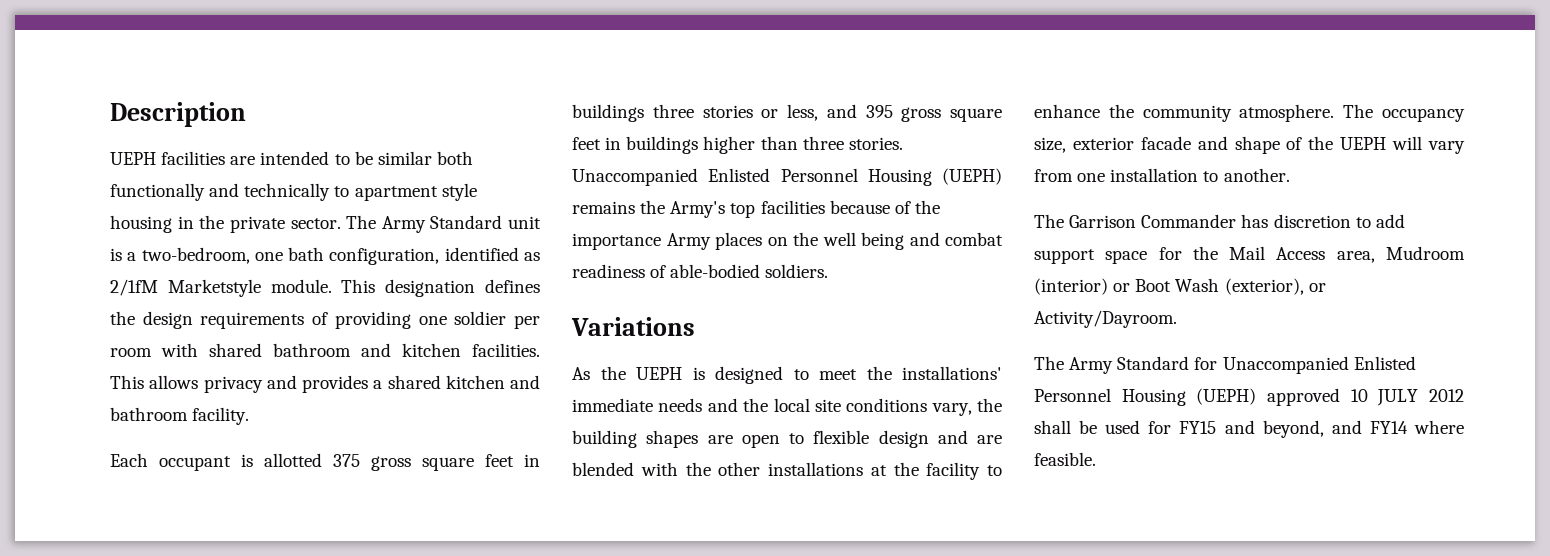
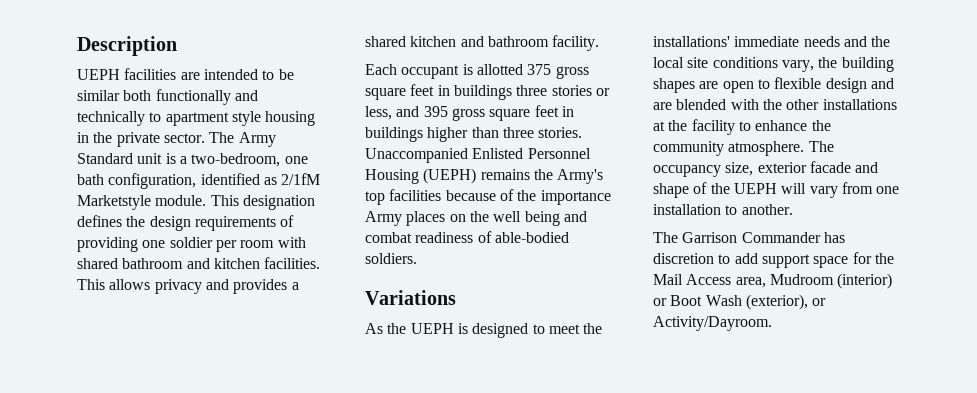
[1034,356,1416,374] [1034,388,1464,406] [1034,420,1464,438] [1034,452,1096,466] // The Army Standard for Unaccompanied Enlisted Personnel Housing (UEPH) approved 10 JULY 2012 shall be used for FY15 and beyond, and FY14 where feasible. -> (772, 323) none

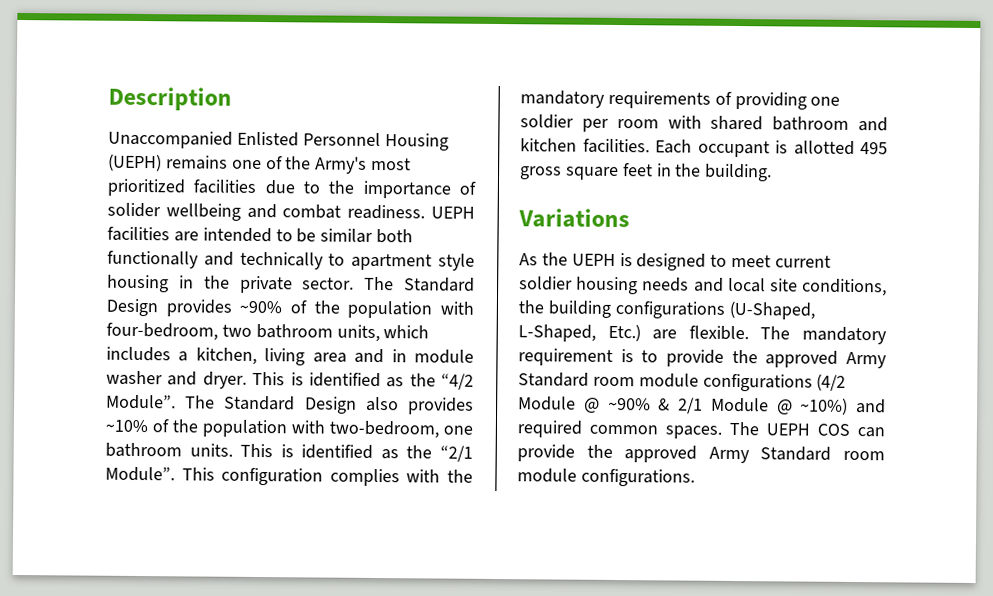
(177, 46) none -> [108,130,449,151] [108,153,412,174] [107,178,477,199] [107,202,426,221] Unaccompanied Enlisted Personnel Housing (UEPH) remains one of the Army's most prioritized facilities due to the importance of solider wellbeing and combat readiness.
[238,132,276,147] [77,153,308,167] [77,173,321,189] [77,195,315,210] [77,215,191,231] Army Standard unit is a two-bedroom, one bath configuration, identified as 2/1fM Marketstyle module. This designation defines the design -> [404,277,475,292] [106,298,475,319] [106,322,430,343] [106,346,475,366] [106,370,474,390] [106,394,474,415] [105,419,473,439] [105,442,473,462] [105,466,473,487] [520,90,605,108] Standard Design provides ~90% of the population with four-bedroom, two bathroom units, which includes a kitchen, living area and in module washer and dryer. This is identified as the “4/2 Module”. The Standard Design also provides ~10% of the population with two-bedroom, one bathroom units. This is identified as the “2/1 Module”. This configuration complies with the mandatory
[77,279,299,294] [365,35,600,51] This allows privacy and provides a shared kitchen and bathroom facility. // -> (650, 146) none
[527,64,589,79] [365,84,610,100] [365,105,574,121] [365,127,583,142] [365,148,591,163] [365,168,604,184] [365,189,611,205] [365,211,587,226] [365,231,569,243] [365,253,417,264] 375 gross square feet in buildings three stories or less, and 395 gross square feet in buildings higher than three stories. Unaccompanied Enlisted Personnel Housing (UEPH) remains the Army's top facilities because of the importance Army places on the well being and combat readiness of able-bodied soldiers. -> [860,142,888,155] [519,163,773,182] 495 gross square feet in the building.
[583,323,603,334] [653,36,800,47] the installations' immediate -> [775,255,832,268] [519,276,639,295] current soldier housing
[871,36,891,47] the -> (724, 284) none
[712,57,894,72] [653,77,894,93] [653,99,897,110] [653,119,831,135] [653,141,834,156] [653,161,879,177] [653,182,900,198] [653,204,793,215] [653,232,845,243] [653,252,894,268] [653,273,893,289] [653,294,827,310] [653,316,772,331] conditions vary, the building shapes are open to flexible design and are blended with the other installations at the facility to enhance the community atmosphere. The occupancy size, exterior facade and shape of the UEPH will vary from one installation to another. // The Garrison Commander has discretion to add support space for the Mail Access area, Mudroom (interior) or Boot Wash (exterior), or Activity/Dayroom. -> [802,278,887,297] [518,300,815,320] [518,323,887,345] [518,348,887,369] [518,372,847,392] [518,396,886,415] [517,420,885,439] [517,444,885,464] [517,468,695,487] conditions, the building configurations (U-Shaped, L-Shaped, Etc.) are flexible. The mandatory requirement is to provide the approved Army Standard room module configurations (4/2 Module @ ~90% & 2/1 Module @ ~10%) and required common spaces. The UEPH COS can provide the approved Army Standard room module configurations.

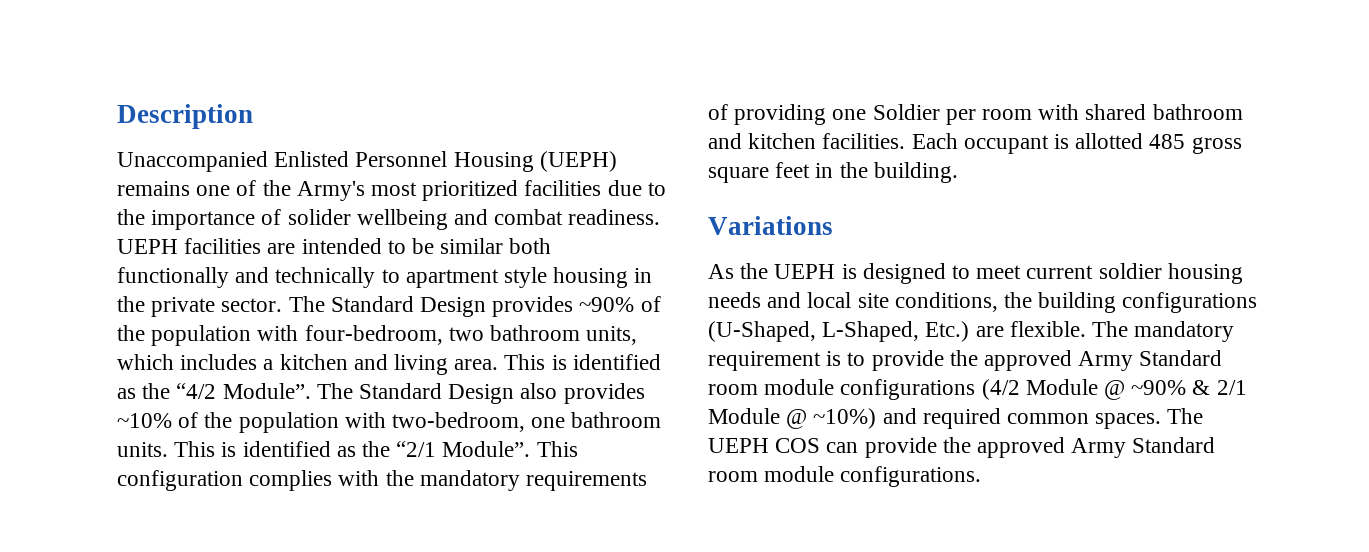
[195,347,475,366] [106,370,247,389] kitchen, living area and in module washer and dryer. -> [279,354,499,375] kitchen and living area.
[520,114,574,129] soldier -> [872,104,940,120] Soldier
[860,142,888,155] 495 -> [1149,134,1186,149] 485

